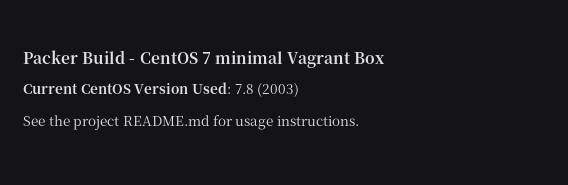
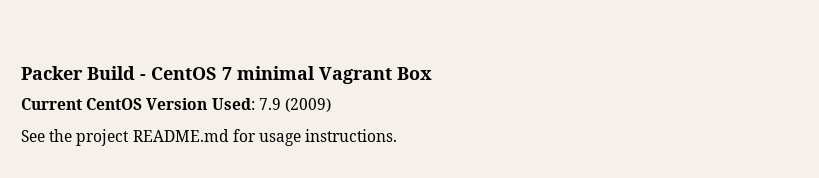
[234,83,300,97] 7.8 (2003) -> [258,98,331,112] 7.9 (2009)

